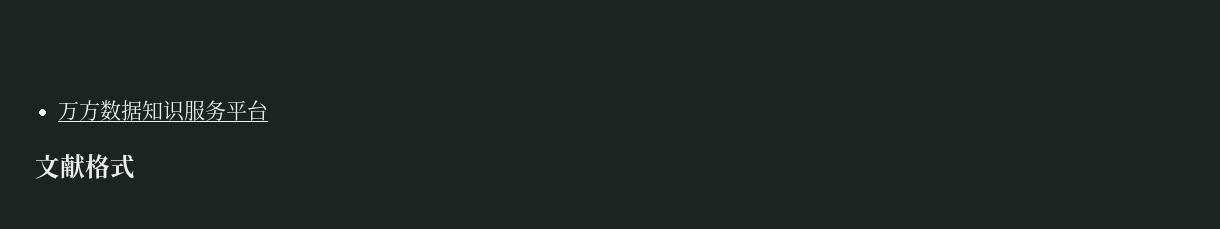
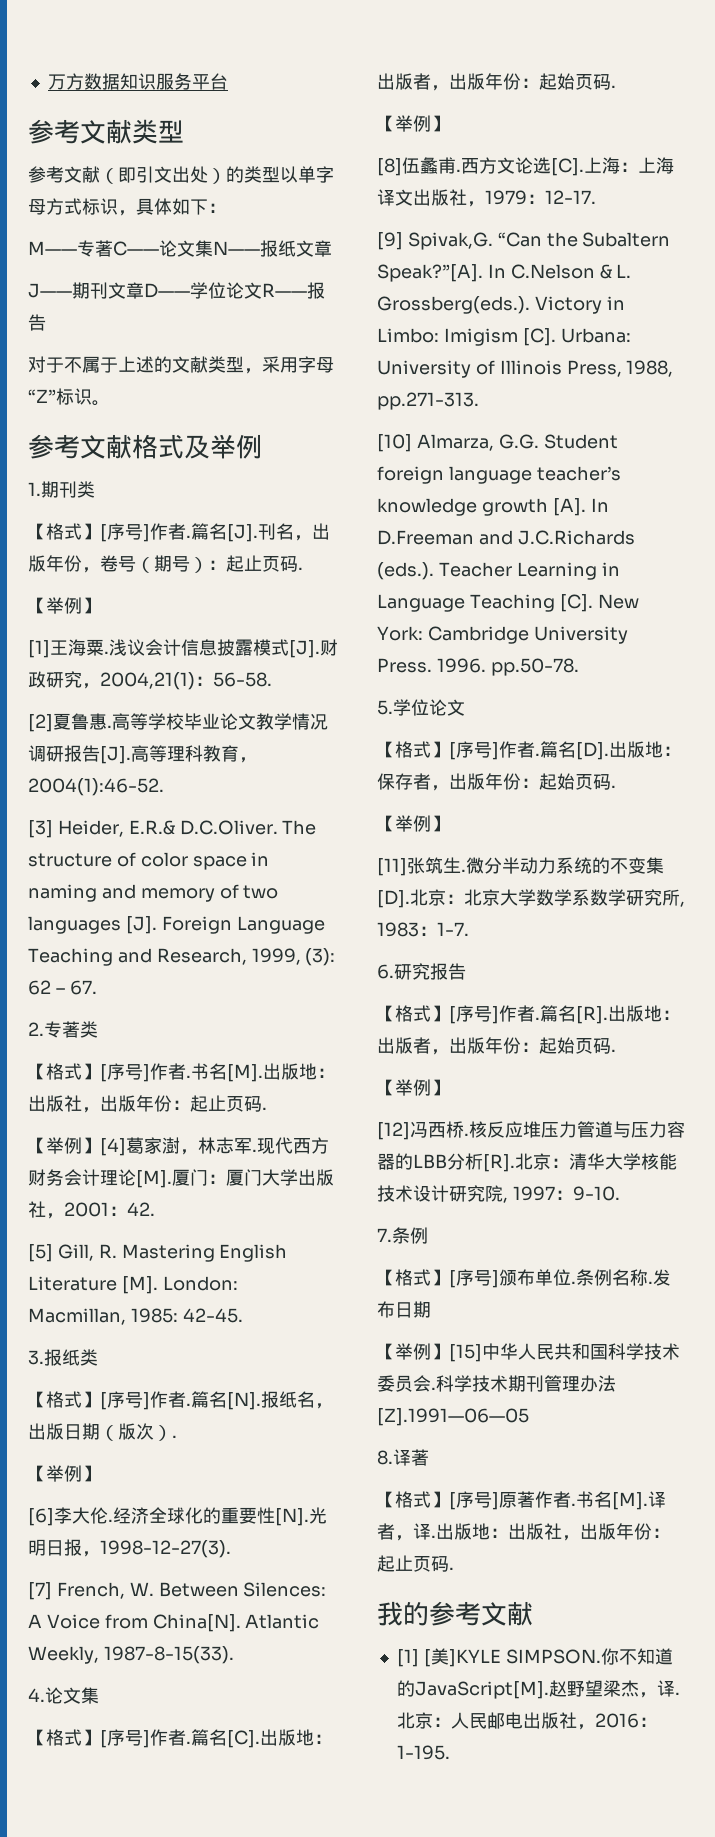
[35,154,135,180] 文献格式 -> [28,119,184,144] [28,166,334,184] [28,198,226,216] [28,240,332,257] [28,282,325,299] [28,314,46,331] [28,356,334,374] [28,388,110,406] [28,434,262,459] [28,481,95,498] [28,523,330,542] [28,555,303,573] [28,597,100,614] [28,639,338,658] [28,671,272,690] [28,713,328,732] [28,745,257,764] [28,778,164,796] [28,820,317,838] [28,852,270,870] [28,884,279,902] [28,916,325,934] [28,948,336,966] [28,980,97,995] [28,1021,98,1038] [28,1063,335,1082] [28,1095,267,1113] [28,1137,329,1156] [28,1169,334,1188] [28,1201,155,1219] [28,1244,288,1262] [28,1276,238,1294] [28,1308,243,1325] [28,1349,98,1366] [28,1391,333,1410] [28,1423,177,1441] [28,1465,100,1482] [28,1507,327,1526] [28,1539,231,1558] [28,1582,327,1600] [28,1614,320,1632] [28,1646,234,1664] [28,1687,99,1704] [28,1729,332,1748] [377,73,616,91] [377,115,449,132] [377,157,674,176] [377,189,596,207] [377,232,671,250] [377,264,632,282] [377,296,625,314] [377,328,631,346] [377,360,674,378] [377,392,479,410] [377,434,618,452] [377,466,621,484] [377,498,609,516] [377,530,635,545] [377,562,620,580] [377,594,639,612] [377,626,628,644] [377,658,579,676] [377,699,465,716] [377,741,681,760] [377,773,616,791] [377,815,449,832] [377,857,664,876] [377,889,685,908] [377,922,469,937] [377,963,466,980] [377,1005,680,1024] [377,1037,616,1055] [377,1079,449,1096] [377,1121,685,1140] [377,1153,677,1172] [377,1185,620,1203] [377,1227,428,1244] [377,1269,671,1288] [377,1301,431,1318] [377,1343,680,1362] [377,1375,616,1392] [377,1408,529,1426] [377,1449,429,1466] [377,1491,666,1510] [377,1523,670,1541] [377,1555,454,1572] [377,1601,533,1626] [396,1648,673,1667] [396,1680,680,1699] [396,1712,657,1730] [396,1745,450,1760] 参考文献类型 // 参考文献（即引文出处）的类型以单字母方式标识，具体如下： // M——专著C——论文集N——报纸文章 // J——期刊文章D——学位论文R——报告 // 对于不属于上述的文献类型，采用字母“Z”标识。 // 参考文献格式及举例 // 1.期刊类 // 【格式】[序号]作者.篇名[J].刊名，出版年份，卷号（期号）：起止页码. // 【举例】 // [1]王海粟.浅议会计信息披露模式[J].财政研究，2004,21(1)：56-58. // [2]夏鲁惠.高等学校毕业论文教学情况调研报告[J].高等理科教育，2004(1):46-52. // [3] Heider, E.R.& D.C.Oliver. The structure of color space in naming and memory of two languages [J]. Foreign Language Teaching and Research, 1999, (3): 62 – 67. // 2.专著类 // 【格式】[序号]作者.书名[M].出版地：出版社，出版年份：起止页码. // 【举例】[4]葛家澍，林志军.现代西方财务会计理论[M].厦门：厦门大学出版社，2001：42. // [5] Gill, R. Mastering English Literature [M]. London: Macmillan, 1985: 42-45. // 3.报纸类 // 【格式】[序号]作者.篇名[N].报纸名，出版日期（版次）. // 【举例】 // [6]李大伦.经济全球化的重要性[N].光明日报，1998-12-27(3). // [7] French, W. Between Silences: A Voice from China[N]. Atlantic Weekly, 1987-8-15(33). // 4.论文集 // 【格式】[序号]作者.篇名[C].出版地：出版者，出版年份：起始页码. // 【举例】 // [8]伍蠡甫.西方文论选[C].上海：上海译文出版社，1979：12-17. // [9] Spivak,G. “Can the Subaltern Speak?”[A]. In C.Nelson & L. Grossberg(eds.). Victory in Limbo: Imigism [C]. Urbana: University of Illinois Press, 1988, pp.271-313. // [10] Almarza, G.G. Student foreign language teacher’s knowledge growth [A]. In D.Freeman and J.C.Richards (eds.). Teacher Learning in Language Teaching [C]. New York: Cambridge University Press. 1996. pp.50-78. // 5.学位论文 // 【格式】[序号]作者.篇名[D].出版地：保存者，出版年份：起始页码. // 【举例】 // [11]张筑生.微分半动力系统的不变集[D].北京：北京大学数学系数学研究所, 1983：1-7. // 6.研究报告 // 【格式】[序号]作者.篇名[R].出版地：出版者，出版年份：起始页码. // 【举例】 // [12]冯西桥.核反应堆压力管道与压力容器的LBB分析[R].北京：清华大学核能技术设计研究院, 1997：9-10. // 7.条例 // 【格式】[序号]颁布单位.条例名称.发布日期 // 【举例】[15]中华人民共和国科学技术委员会.科学技术期刊管理办法[Z].1991—06—05 // 8.译著 // 【格式】[序号]原著作者.书名[M].译者，译.出版地：出版社，出版年份：起止页码. // 我的参考文献 // [1] [美]KYLE SIMPSON.你不知道的JavaScript[M].赵野望梁杰，译.北京：人民邮电出版社，2016：1-195.

